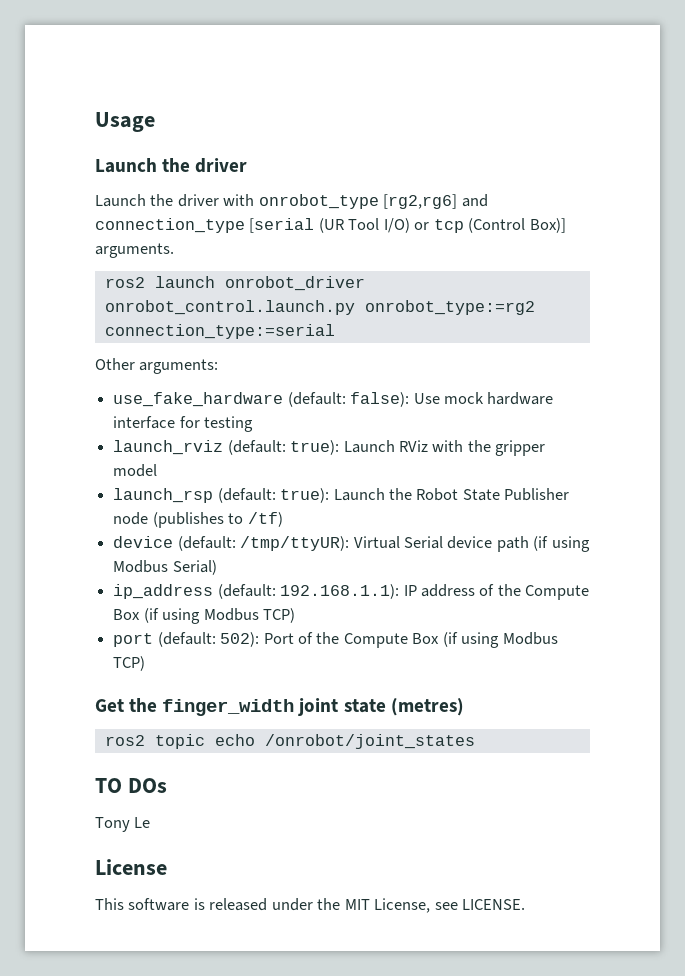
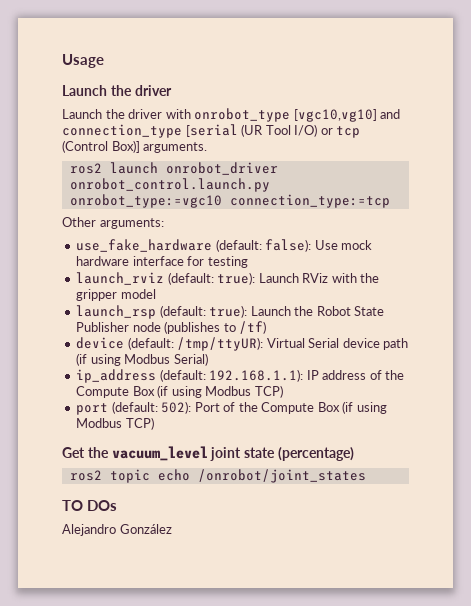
[383,194,458,209] [rg2,rg6] -> [293,109,377,122] [vgc10,vg10]
[364,300,535,315] [104,324,335,339] onrobot_type:=rg2 connection_type:=serial -> [69,194,390,208] onrobot_type:=vgc10 connection_type:=tcp
[162,699,295,716] finger_width -> [111,446,208,461] vacuum_level
[390,698,464,716] (metres) -> [277,447,354,461] (percentage)
[95,817,151,832] [95,859,167,875] [95,898,526,913] Tony Le // License // This software is released under the MIT License, see LICENSE. -> [62,524,172,536] Alejandro González

